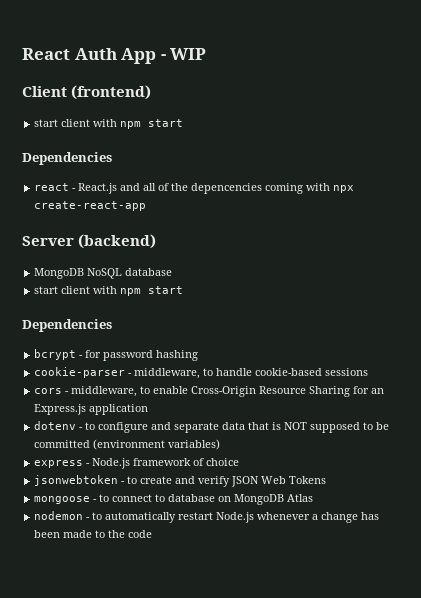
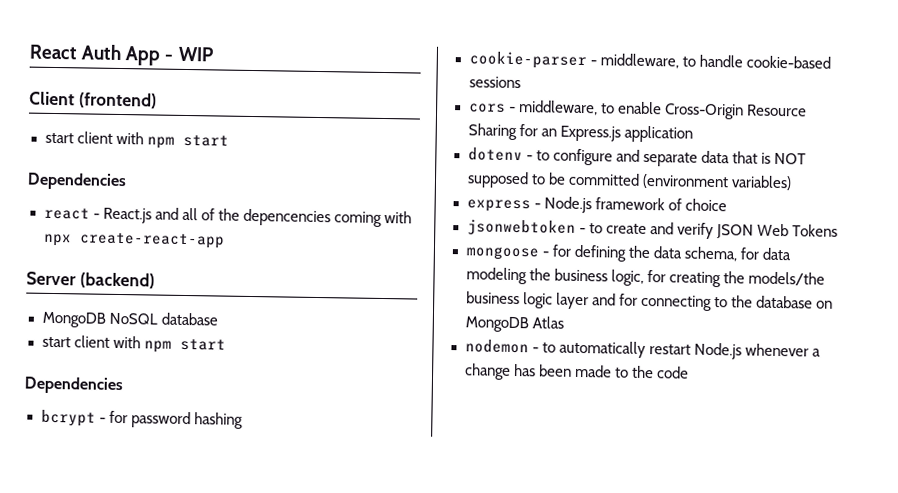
[99,494,166,502] to connect to -> [551,244,792,262] [465,267,825,288] [465,291,753,311] for defining the data schema, for data modeling the business logic, for creating the models/the business logic layer and for connecting to the

